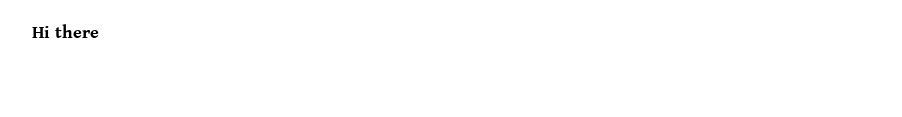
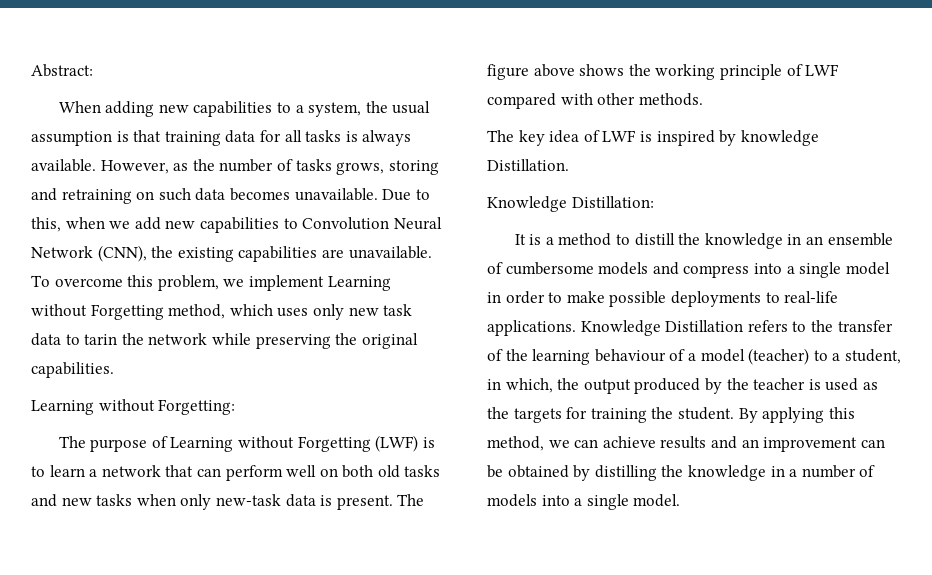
[32,24,99,38] Hi there -> [31,64,93,77] [58,101,431,117] [31,130,412,146] [31,159,439,175] [31,188,430,204] [31,217,442,233] [31,245,432,262] [31,275,391,291] [31,304,413,320] [31,333,418,349] [31,362,114,378] [31,399,236,415] [58,435,435,452] [31,465,441,481] [31,494,425,510] [487,64,840,80] [487,93,703,109] [487,130,819,146] [487,159,569,171] [487,196,654,212] [514,233,893,249] [487,262,890,278] [487,291,839,307] [487,320,893,336] [487,348,901,365] [487,378,878,394] [487,407,855,423] [487,436,885,452] [487,465,876,481] [487,494,681,510] Abstract: // When adding new capabilities to a system, the usual assumption is that training data for all tasks is always available. However, as the number of tasks grows, storing and retraining on such data becomes unavailable. Due to this, when we add new capabilities to Convolution Neural Network (CNN), the existing capabilities are unavailable. To overcome this problem, we implement Learning without Forgetting method, which uses only new task data to tarin the network while preserving the original capabilities. // Learning without Forgetting: // The purpose of Learning without Forgetting (LWF) is to learn a network that can perform well on both old tasks and new tasks when only new-task data is present. The figure above shows the working principle of LWF compared with other methods. // The key idea of LWF is inspired by knowledge Distillation. // Knowledge Distillation: // It is a method to distill the knowledge in an ensemble of cumbersome models and compress into a single model in order to make possible deployments to real-life applications. Knowledge Distillation refers to the transfer of the learning behaviour of a model (teacher) to a student, in which, the output produced by the teacher is used as the targets for training the student. By applying this method, we can achieve results and an improvement can be obtained by distilling the knowledge in a number of models into a single model.

